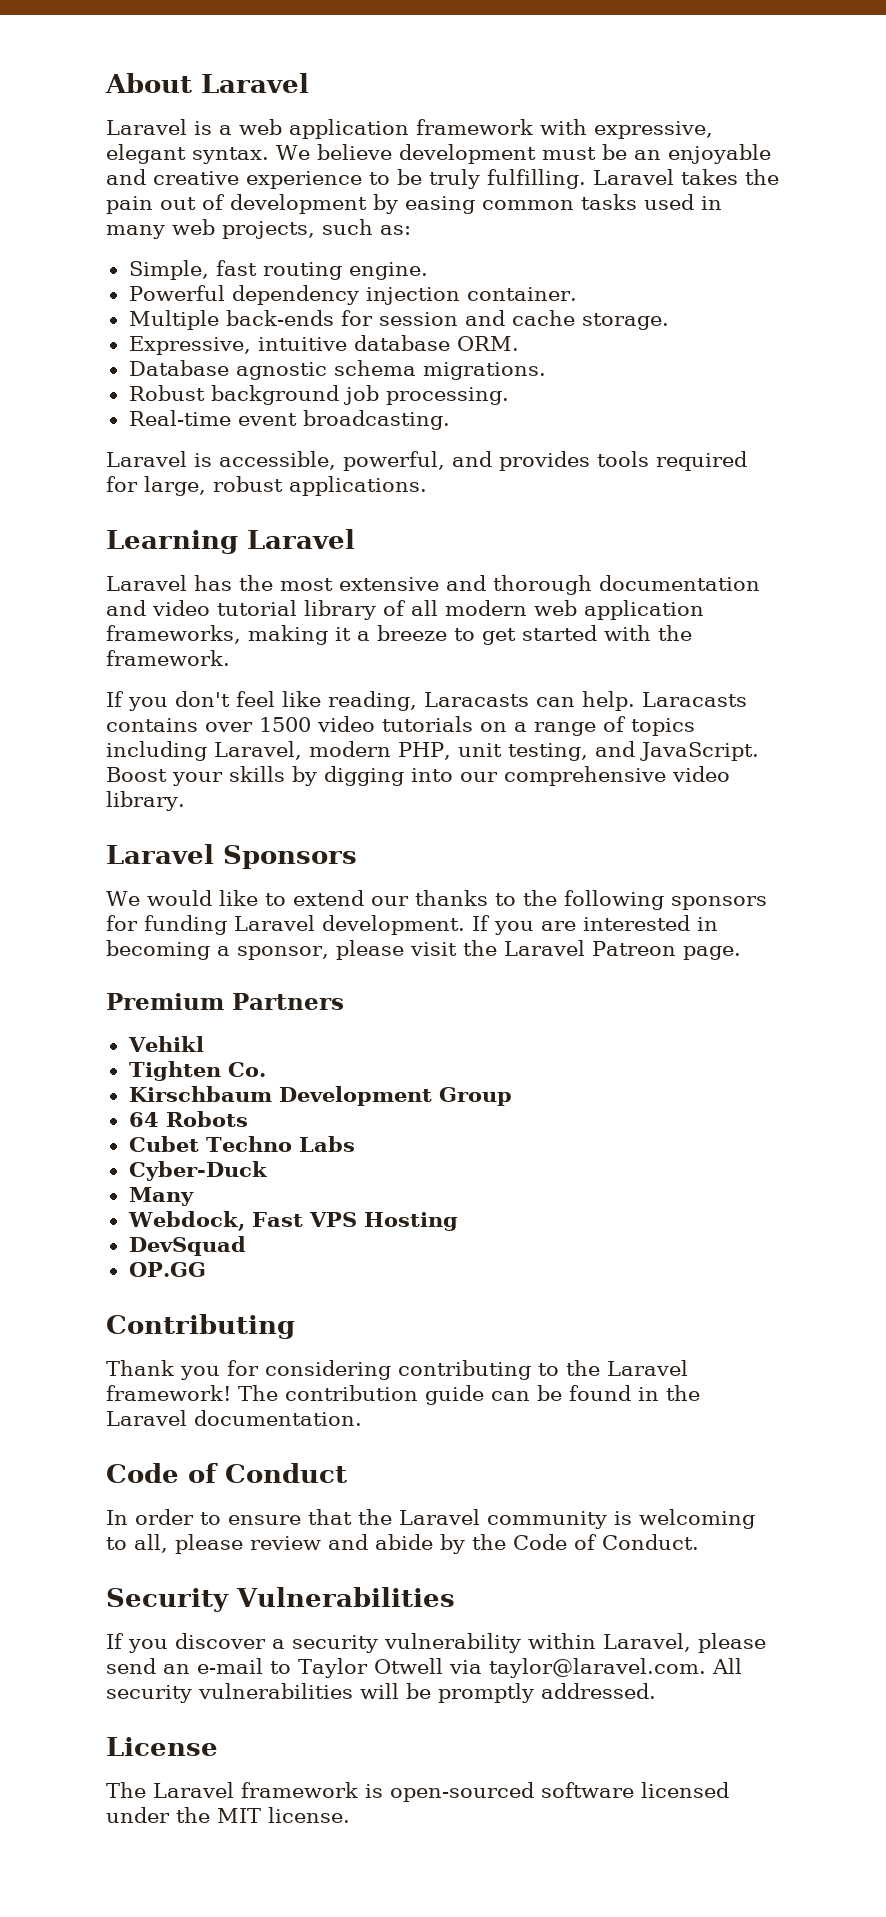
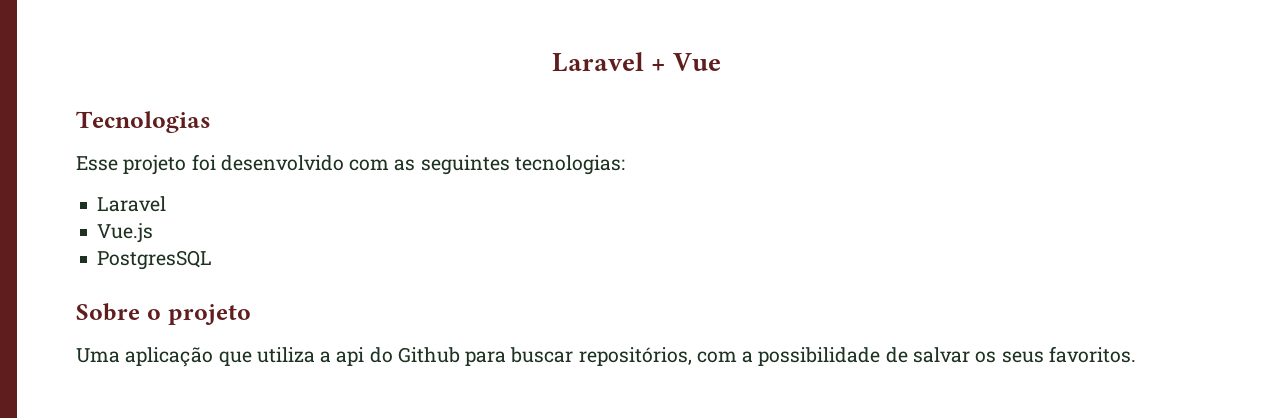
[105,73,309,93] [106,119,713,139] [106,144,771,164] [106,169,779,189] [106,194,722,214] [106,219,411,239] [128,260,428,280] [128,285,577,305] [128,310,669,330] [128,335,519,355] [128,360,546,380] [128,385,509,405] [128,410,450,430] [106,451,747,471] [106,476,427,496] [106,529,355,554] [106,575,760,595] [106,600,704,620] [106,625,692,645] [106,650,230,666] [106,691,747,711] [106,716,695,736] [106,741,759,761] [106,766,730,786] [106,791,185,811] [106,844,357,869] [106,890,767,910] [106,915,718,935] [106,940,741,960] [106,993,344,1010] [127,1036,204,1052] [128,1061,266,1081] [128,1086,512,1106] [128,1111,248,1127] [128,1136,355,1152] [128,1161,267,1181] [128,1187,194,1206] [127,1211,458,1231] [128,1236,246,1256] [128,1262,206,1277] [106,1314,295,1339] [106,1360,688,1380] [106,1385,700,1405] [106,1410,362,1426] [106,1463,347,1483] [106,1509,755,1529] [106,1534,699,1554] [106,1587,455,1612] [106,1633,766,1653] [106,1658,742,1678] [106,1683,656,1703] [106,1737,218,1756] [106,1782,729,1802] [106,1807,350,1823] About Laravel // Laravel is a web application framework with expressive, elegant syntax. We believe development must be an enjoyable and creative experience to be truly fulfilling. Laravel takes the pain out of development by easing common tasks used in many web projects, such as: // Simple, fast routing engine. // Powerful dependency injection container. // Multiple back-ends for session and cache storage. // Expressive, intuitive database ORM. // Database agnostic schema migrations. // Robust background job processing. // Real-time event broadcasting. // Laravel is accessible, powerful, and provides tools required for large, robust applications. // Learning Laravel // Laravel has the most extensive and thorough documentation and video tutorial library of all modern web application frameworks, making it a breeze to get started with the framework. // If you don't feel like reading, Laracasts can help. Laracasts contains over 1500 video tutorials on a range of topics including Laravel, modern PHP, unit testing, and JavaScript. Boost your skills by digging into our comprehensive video library. // Laravel Sponsors // We would like to extend our thanks to the following sponsors for funding Laravel development. If you are interested in becoming a sponsor, please visit the Laravel Patreon page. // Premium Partners // Vehikl // Tighten Co. // Kirschbaum Development Group // 64 Robots // Cubet Techno Labs // Cyber-Duck // Many // Webdock, Fast VPS Hosting // DevSquad // OP.GG // Contributing // Thank you for considering contributing to the Laravel framework! The contribution guide can be found in the Laravel documentation. // Code of Conduct // In order to ensure that the Laravel community is welcoming to all, please review and abide by the Code of Conduct. // Security Vulnerabilities // If you discover a security vulnerability within Laravel, please send an e-mail to Taylor Otwell via taylor@laravel.com. All security vulnerabilities will be promptly addressed. // License // The Laravel framework is open-sourced software licensed under the MIT license. -> [551,52,722,72] [76,111,211,133] [76,154,625,175] [97,196,167,212] [97,223,154,243] [97,250,213,270] [76,303,251,325] [76,346,1136,367] Laravel + Vue // Tecnologias // Esse projeto foi desenvolvido com as seguintes tecnologias: // Laravel // Vue.js // PostgresSQL // Sobre o projeto // Uma aplicação que utiliza a api do Github para buscar repositórios, com a possibilidade de salvar os seus favoritos.

